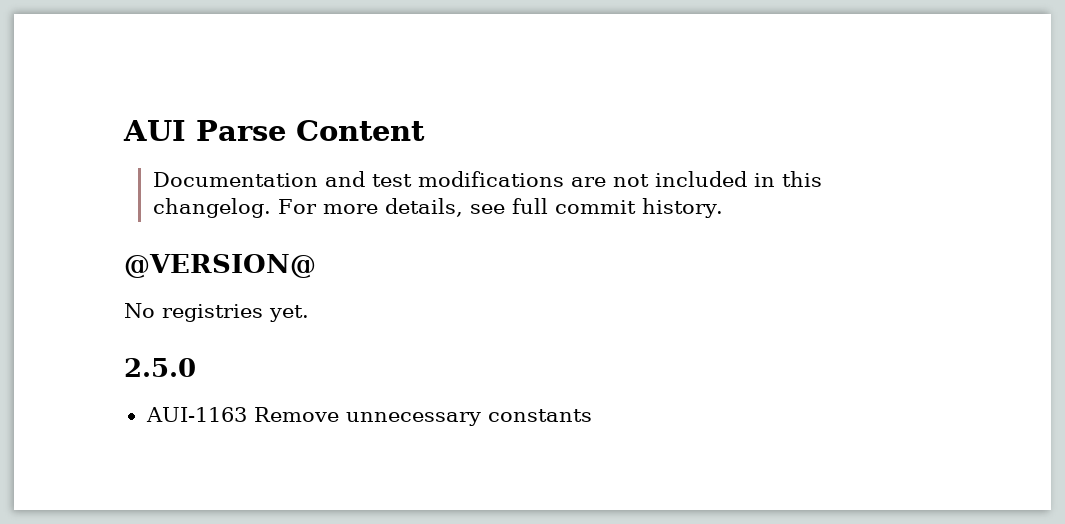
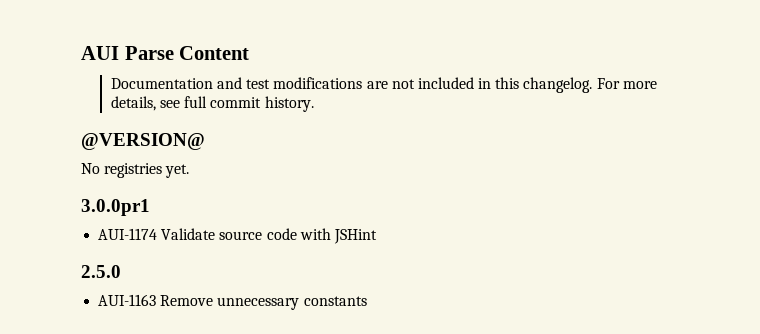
(309, 313) none -> [81,199,150,216] [98,228,377,244] // 3.0.0pr1 // AUI-1174 Validate source code with JSHint

